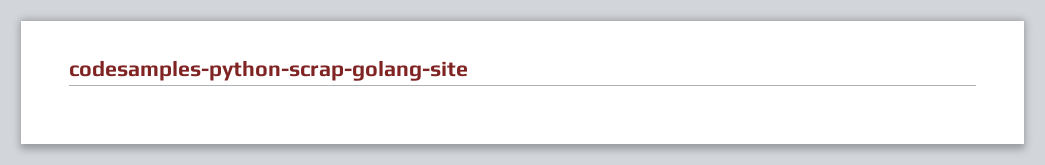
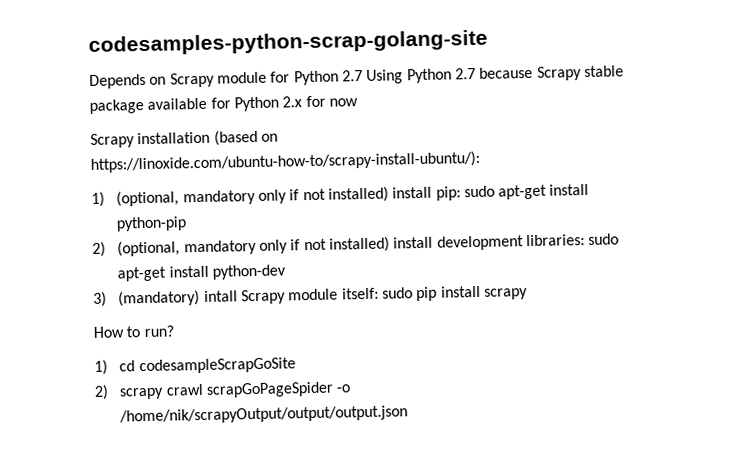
(468, 70) none -> [89,65,624,89] [89,95,358,114] [90,129,278,148] [90,150,480,173] [91,183,590,207] [116,216,188,232] [92,233,620,257] [117,264,286,282] [93,285,528,307] [93,325,174,338] [94,357,296,375] [94,381,351,400] [119,405,409,425] // Depends on Scrapy module for Python 2.7 Using Python 2.7 because Scrapy stable package available for Python 2.x for now // Scrapy installation (based on https://linoxide.com/ubuntu-how-to/scrapy-install-ubuntu/): // 1) (optional, mandatory only if not installed) install pip: sudo apt-get install python-pip // 2) (optional, mandatory only if not installed) install development libraries: sudo apt-get install python-dev // 3) (mandatory) intall Scrapy module itself: sudo pip install scrapy // How to run? // 1) cd codesampleScrapGoSite // 2) scrapy crawl scrapGoPageSpider -o /home/nik/scrapyOutput/output/output.json

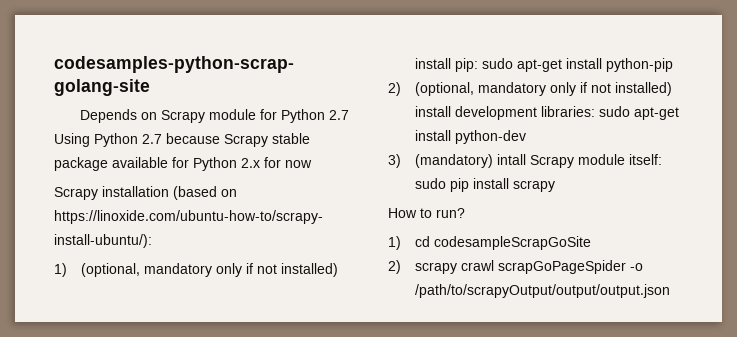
[119,405,409,425] /home/nik/scrapyOutput/output/output.json -> [414,284,670,298] /path/to/scrapyOutput/output/output.json

